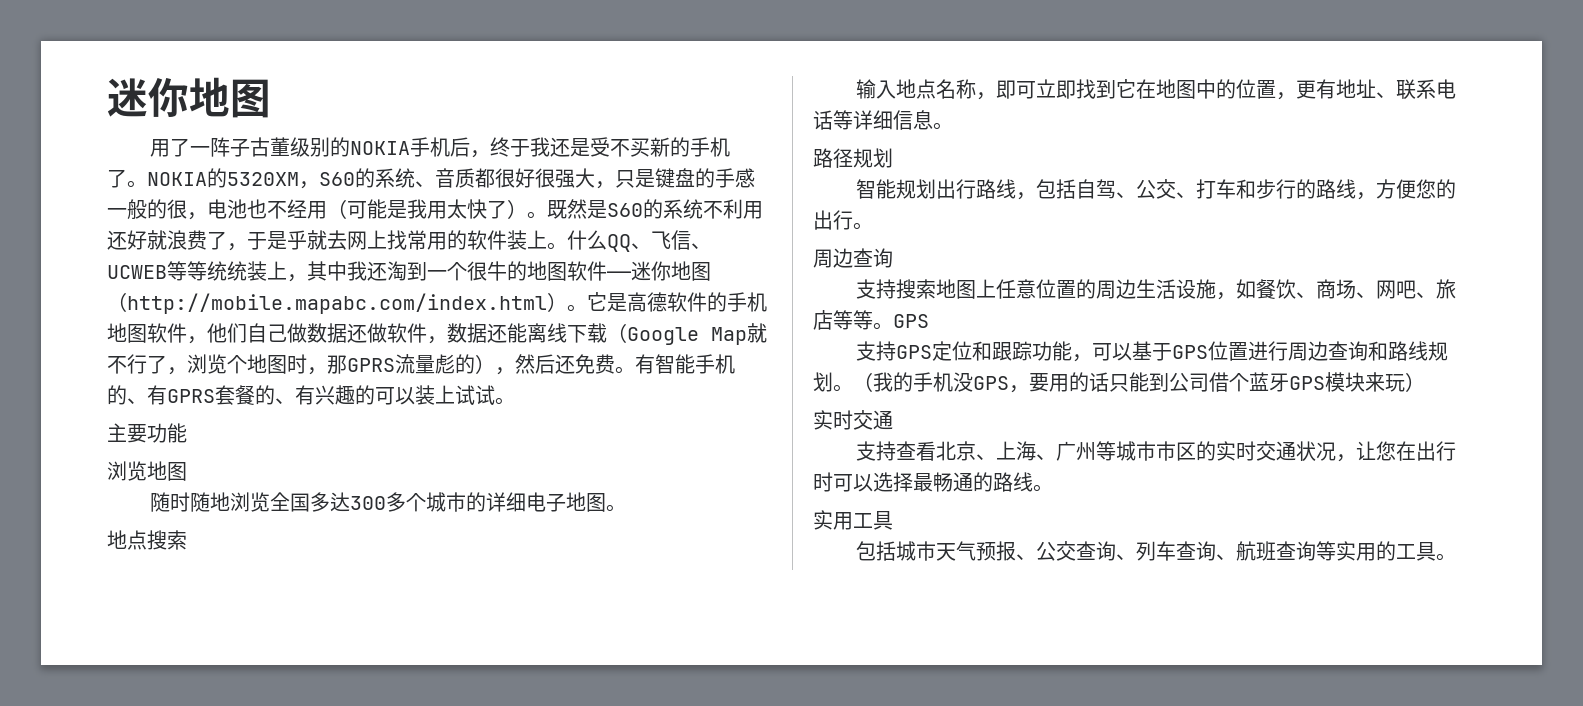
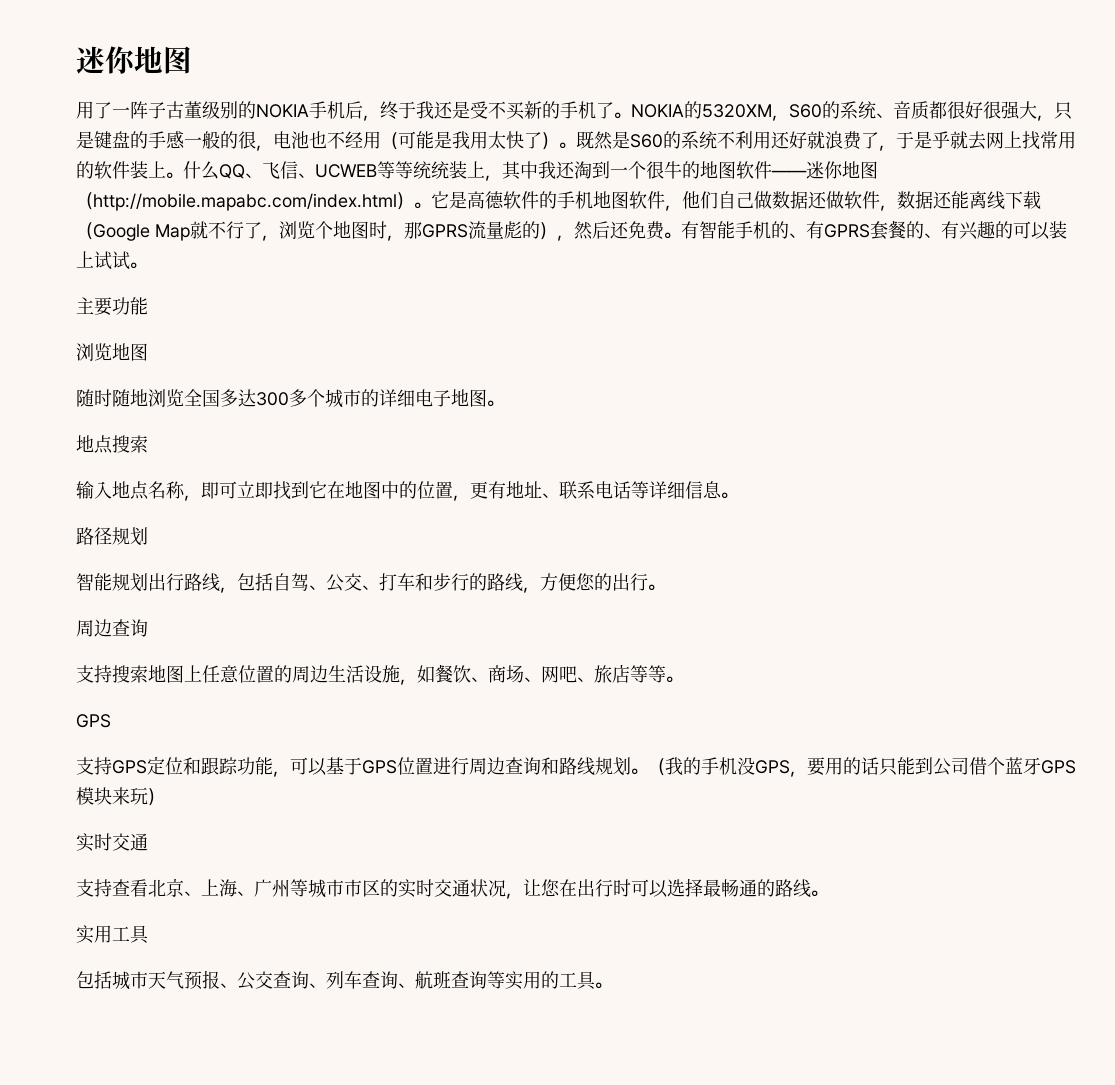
(893, 326) none -> (683, 679) //

